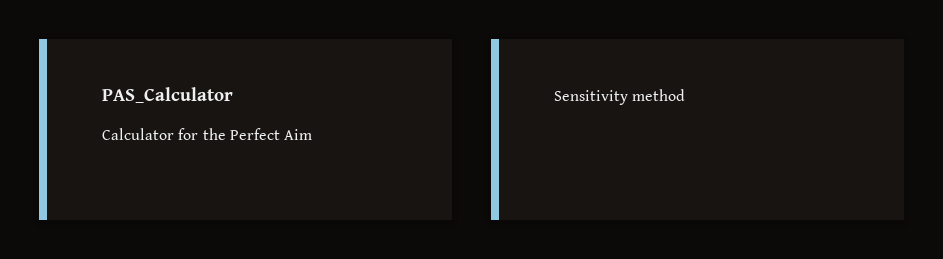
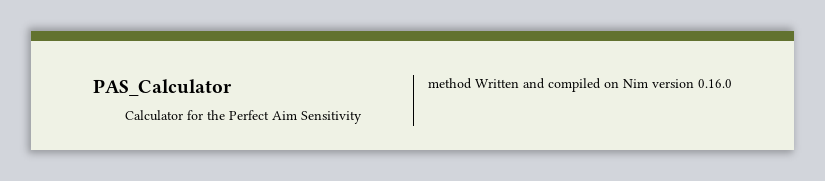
(686, 95) none -> [475,78,732,92] Written and compiled on Nim version 0.16.0

